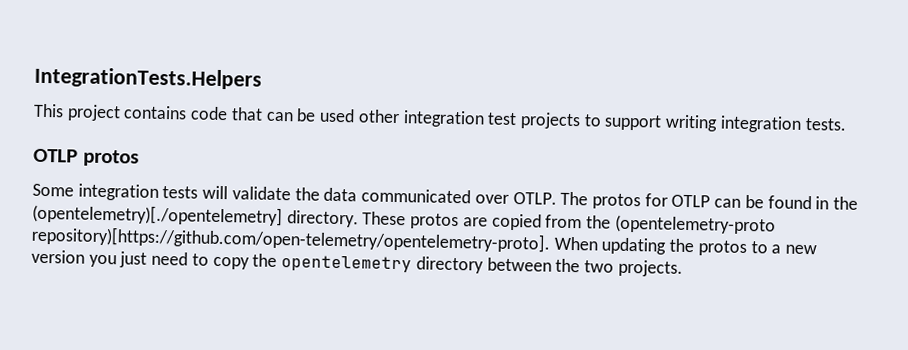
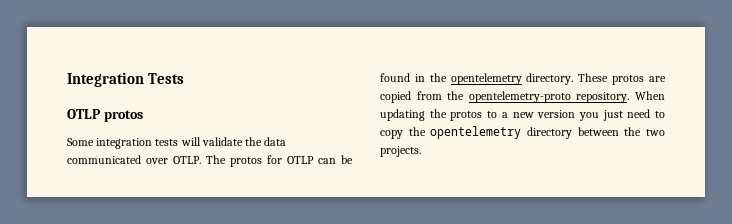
[34,66,262,90] [33,103,847,133] IntegrationTests.Helpers // This project contains code that can be used other integration test projects to support writing integration tests. -> [67,72,185,87] Integration Tests
[32,203,283,227] (opentelemetry)[./opentelemetry] -> [450,73,522,85] opentelemetry
[614,214,776,235] [31,225,550,253] (opentelemetry-proto repository)[https://github.com/open-telemetry/opentelemetry-proto]. -> [468,91,630,103] opentelemetry-proto repository.

